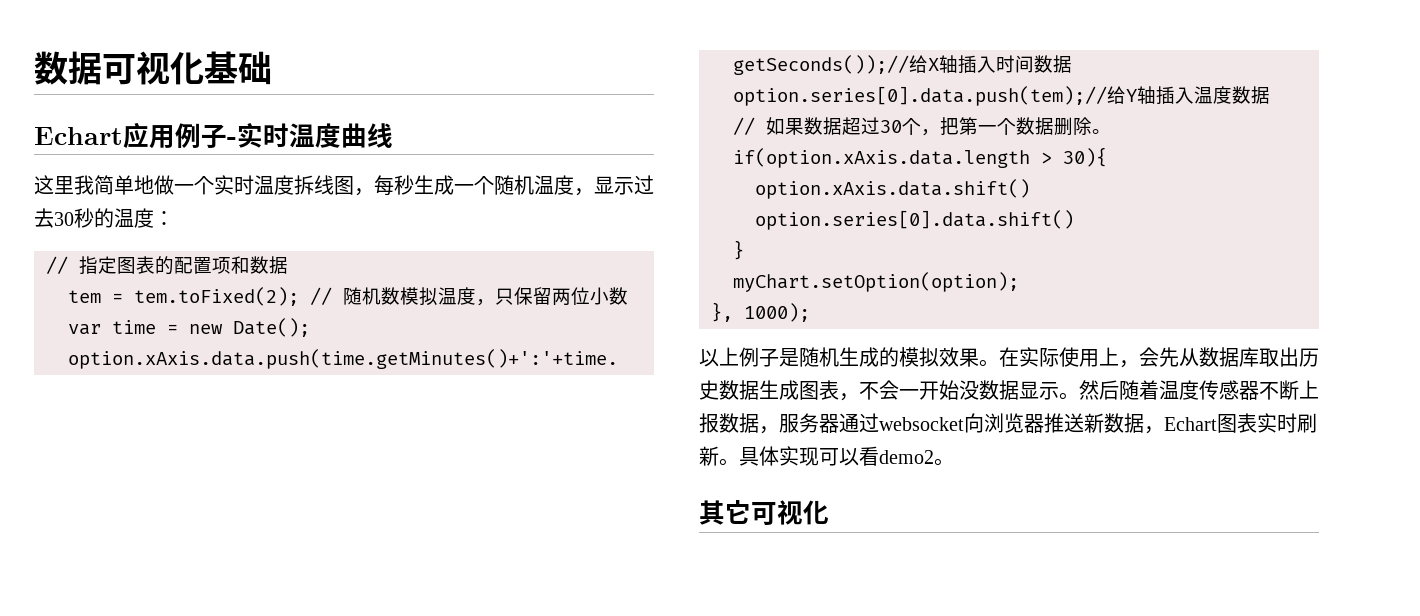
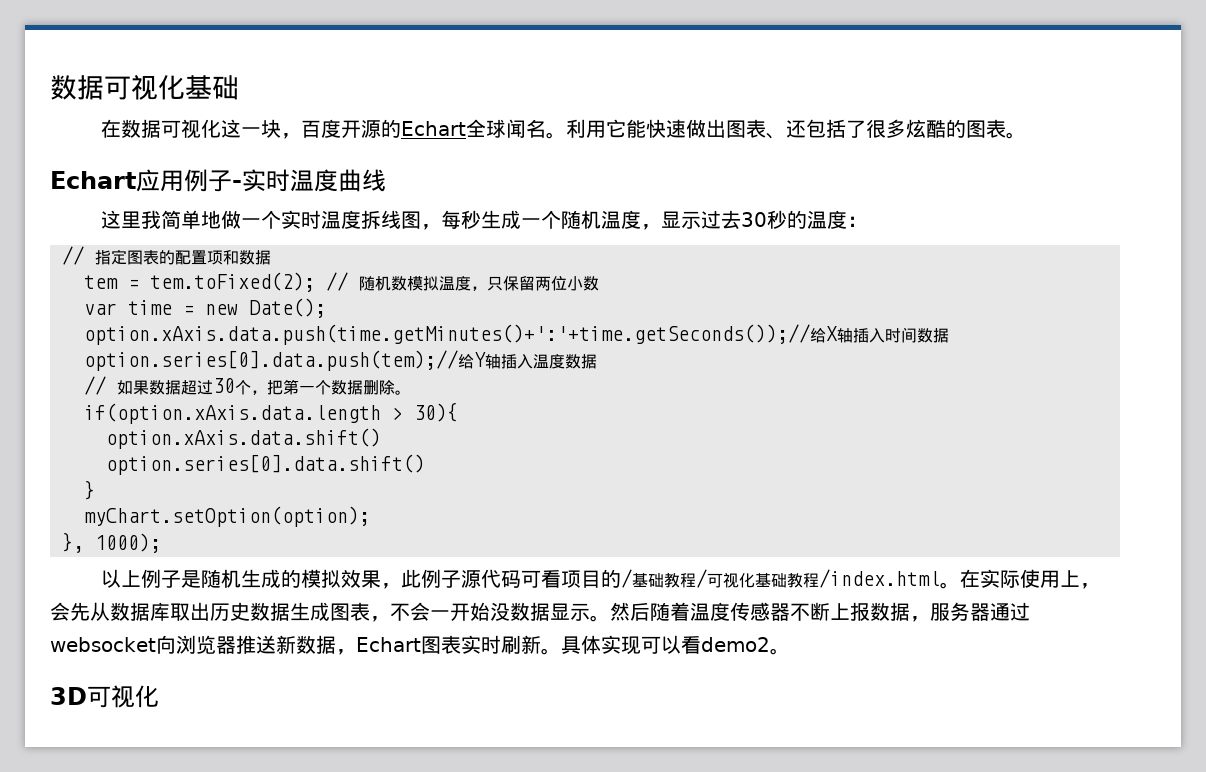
(272, 68) none -> [101,119,1027,139] // 在数据可视化这一块，百度开源的Echart全球闻名。利用它能快速做出图表、还包括了很多炫酷的图表。
(979, 357) none -> [381,569,941,589] ，此例子源代码可看项目的/基础教程/可视化基础教程/index.html
[699,500,751,525] 其它 -> [50,687,87,705] 3D

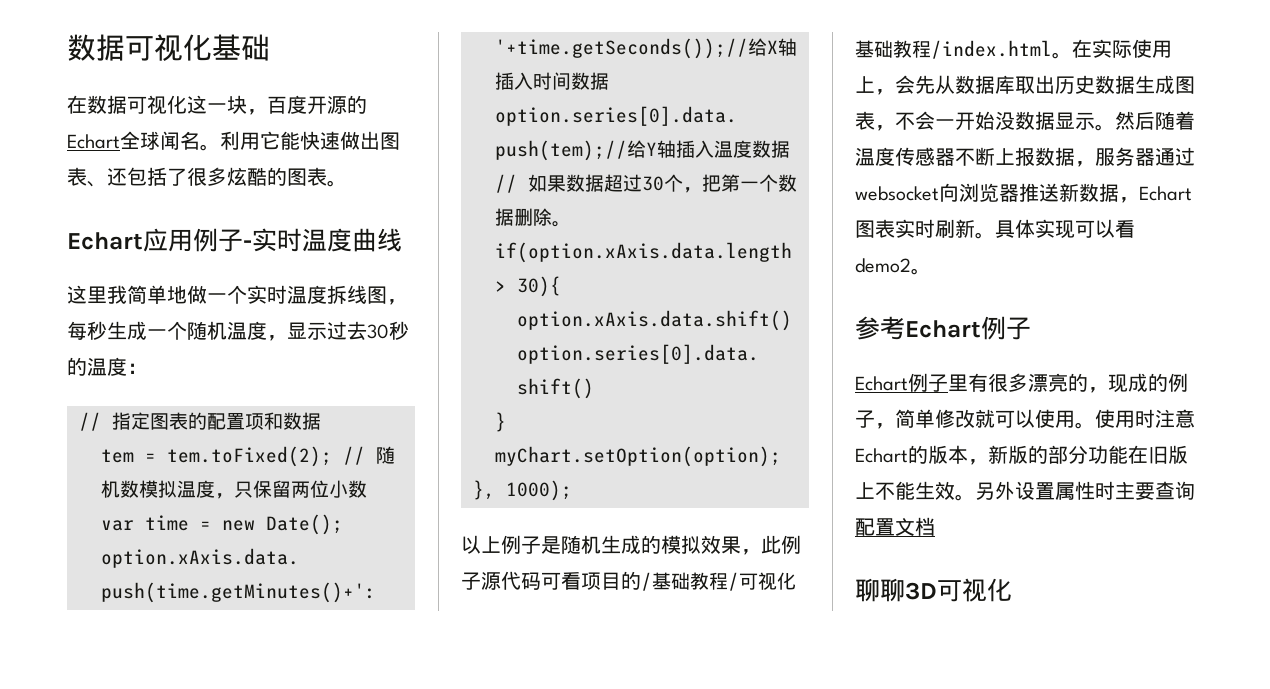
(790, 651) none -> [855,316,1031,340] [855,373,1188,393] [855,409,1195,429] [855,445,1188,465] [855,481,1195,501] [855,517,935,536] [855,578,905,602] 参考Echart例子 // Echart例子里有很多漂亮的，现成的例子，简单修改就可以使用。使用时注意Echart的版本，新版的部分功能在旧版上不能生效。另外设置属性时主要查询配置文档 // 聊聊

